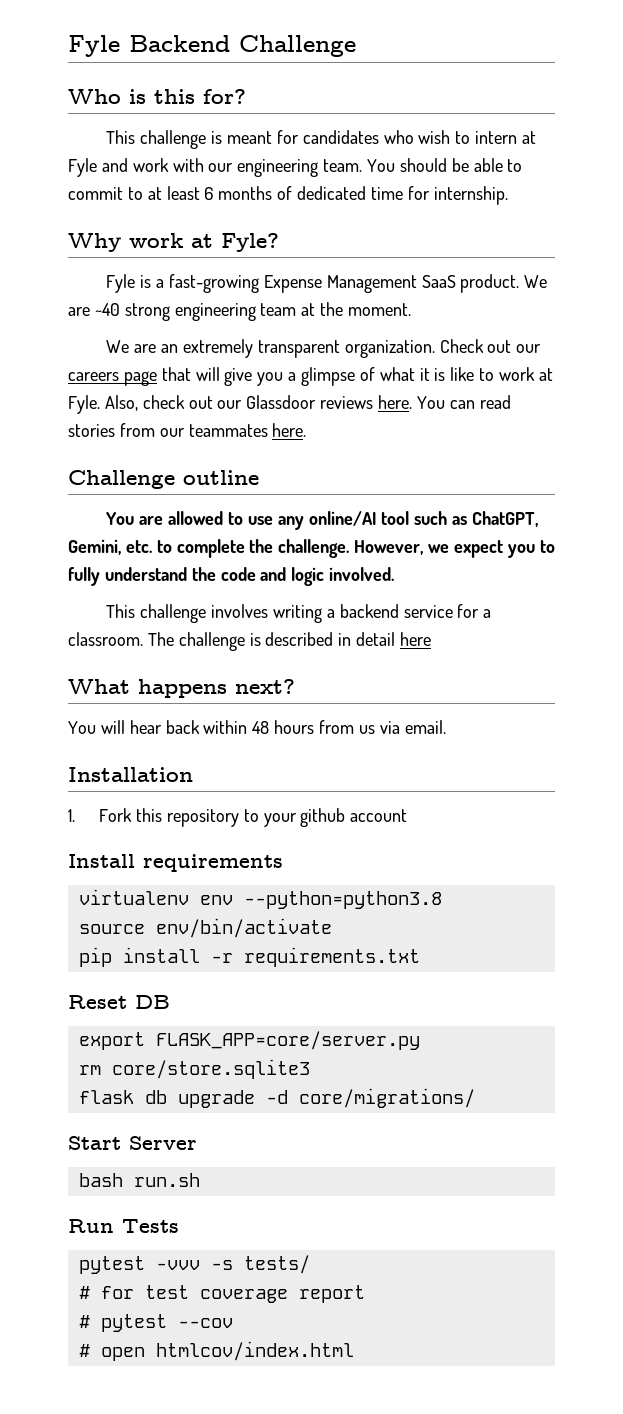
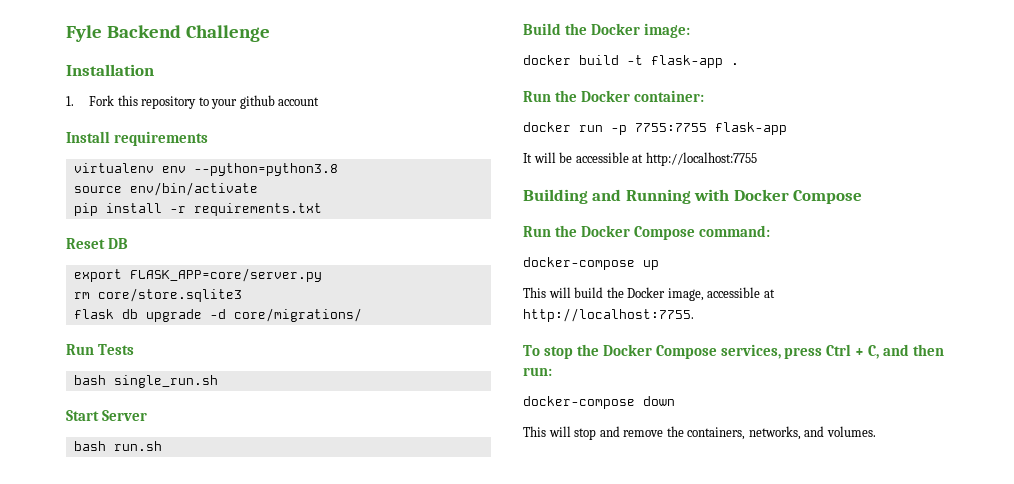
[68,89,246,104] [106,130,536,149] [68,158,523,177] [68,186,508,205] [68,233,279,252] [106,274,548,293] [68,302,412,321] [106,339,542,358] [68,367,553,386] [68,395,511,414] [68,423,307,437] [68,470,259,489] [106,511,538,530] [68,539,555,558] [68,567,395,586] [106,604,492,623] [68,632,432,651] [68,679,295,698] [68,720,446,734] // Who is this for? // This challenge is meant for candidates who wish to intern at Fyle and work with our engineering team. You should be able to commit to at least 6 months of dedicated time for internship. // Why work at Fyle? // Fyle is a fast-growing Expense Management SaaS product. We are ~40 strong engineering team at the moment. // We are an extremely transparent organization. Check out our careers page that will give you a glimpse of what it is like to work at Fyle. Also, check out our Glassdoor reviews here. You can read stories from our teammates here. // Challenge outline // You are allowed to use any online/AI tool such as ChatGPT, Gemini, etc. to complete the challenge. However, we expect you to fully understand the code and logic involved. // This challenge involves writing a backend service for a classroom. The challenge is described in detail here // What happens next? // You will hear back within 48 hours from us via email. -> (270, 33) none
(475, 1098) none -> [66,344,134,355] [73,375,218,388] // Run Tests // bash single_run.sh
[68,1219,179,1233] [78,1255,310,1274] [78,1285,365,1303] [78,1314,233,1332] [78,1341,354,1361] Run Tests // pytest -vvv -s tests/ // # for test coverage report // # pytest --cov // # open htmlcov/index.html -> [523,23,690,38] [523,55,739,68] [523,90,704,102] [523,122,787,135] [523,152,757,166] [523,189,863,204] [523,225,770,240] [523,257,659,270] [523,287,775,301] [523,308,694,322] [523,344,945,359] [523,367,552,376] [523,396,675,409] [523,426,876,440] Build the Docker image: // docker build -t flask-app . // Run the Docker container: // docker run -p 7755:7755 flask-app // It will be accessible at http://localhost:7755 // Building and Running with Docker Compose // Run the Docker Compose command: // docker-compose up // This will build the Docker image, accessible at http://localhost:7755. // To stop the Docker Compose services, press Ctrl + C, and then run: // docker-compose down // This will stop and remove the containers, networks, and volumes.

